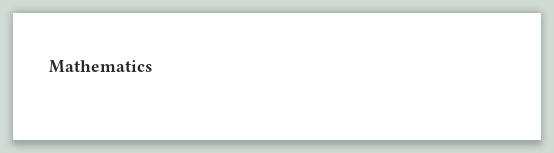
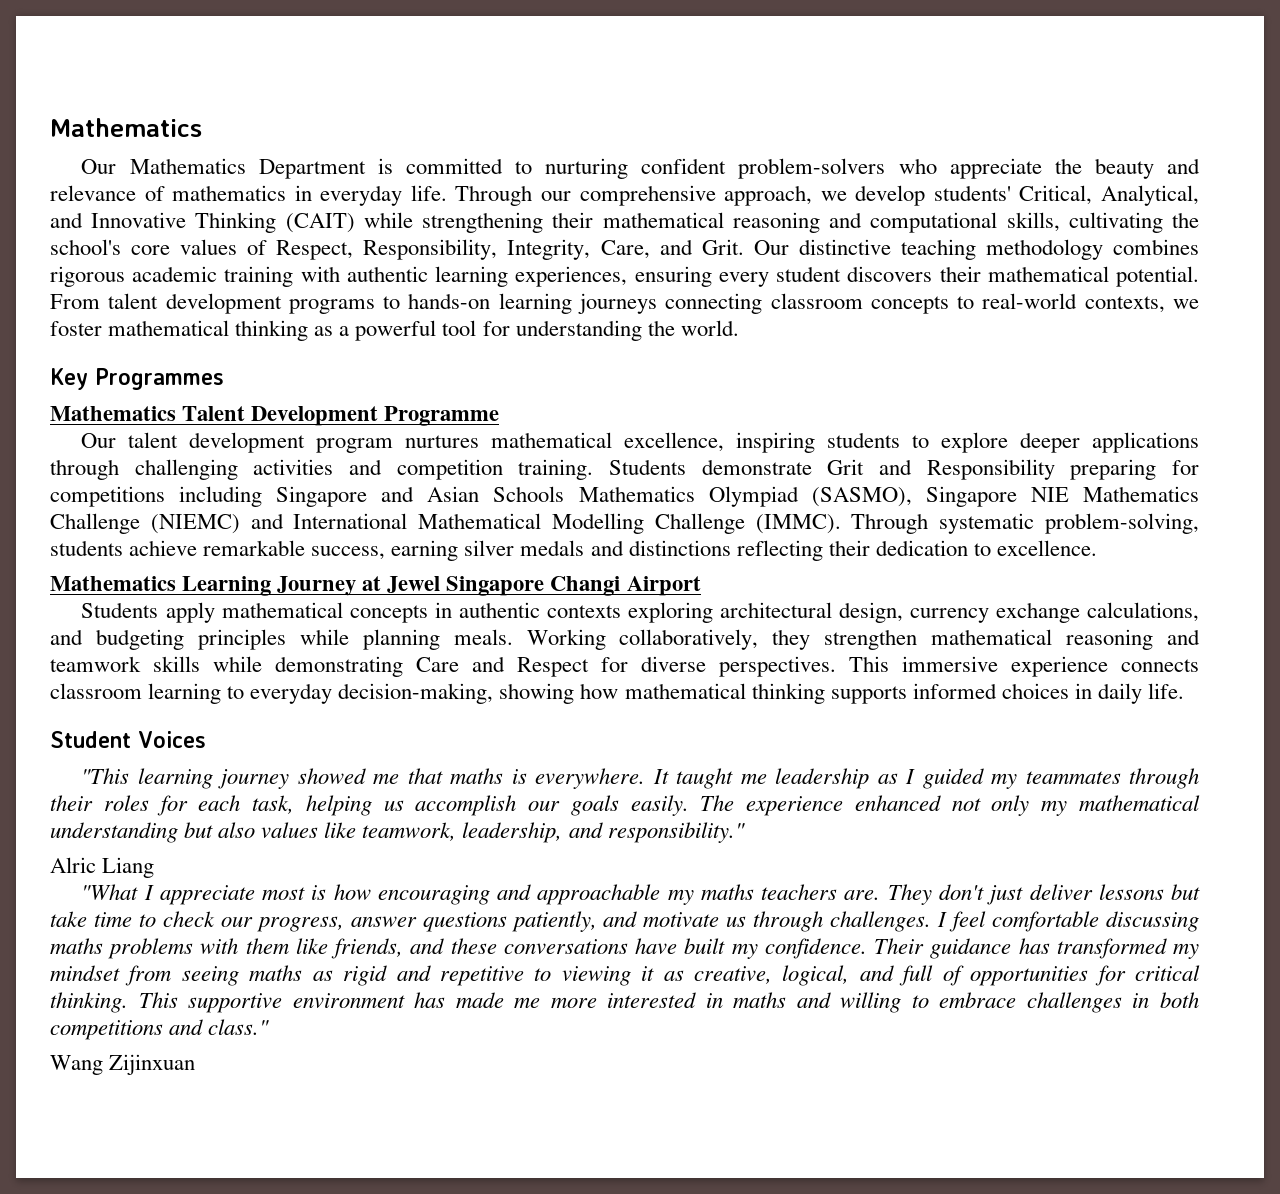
[49,60,152,73] Mathematics -> [50,118,202,137] [81,158,1200,179] [50,185,1199,206] [50,212,1200,233] [50,239,1199,260] [50,266,1199,287] [50,293,1200,314] [50,320,739,341] [50,368,224,390] [50,406,500,426] [81,432,1200,453] [50,459,1199,480] [50,486,1199,507] [50,513,1199,534] [50,540,1097,561] [50,576,701,596] [81,602,1199,623] [50,629,1200,650] [50,656,1199,677] [50,683,1185,704] [50,731,206,748] [81,768,1200,789] [50,795,1200,816] [50,822,745,843] [50,857,155,878] [81,884,1200,905] [50,911,1199,932] [50,938,1200,959] [50,965,1201,986] [50,992,1199,1013] [50,1019,270,1040] [50,1054,196,1075] Mathematics // Our Mathematics Department is committed to nurturing confident problem-solvers who appreciate the beauty and relevance of mathematics in everyday life. Through our comprehensive approach, we develop students' Critical, Analytical, and Innovative Thinking (CAIT) while strengthening their mathematical reasoning and computational skills, cultivating the school's core values of Respect, Responsibility, Integrity, Care, and Grit. Our distinctive teaching methodology combines rigorous academic training with authentic learning experiences, ensuring every student discovers their mathematical potential. From talent development programs to hands-on learning journeys connecting classroom concepts to real-world contexts, we foster mathematical thinking as a powerful tool for understanding the world. // Key Programmes // Mathematics Talent Development Programme // Our talent development program nurtures mathematical excellence, inspiring students to explore deeper applications through challenging activities and competition training. Students demonstrate Grit and Responsibility preparing for competitions including Singapore and Asian Schools Mathematics Olympiad (SASMO), Singapore NIE Mathematics Challenge (NIEMC) and International Mathematical Modelling Challenge (IMMC). Through systematic problem-solving, students achieve remarkable success, earning silver medals and distinctions reflecting their dedication to excellence. // Mathematics Learning Journey at Jewel Singapore Changi Airport // Students apply mathematical concepts in authentic contexts exploring architectural design, currency exchange calculations, and budgeting principles while planning meals. Working collaboratively, they strengthen mathematical reasoning and teamwork skills while demonstrating Care and Respect for diverse perspectives. This immersive experience connects classroom learning to everyday decision-making, showing how mathematical thinking supports informed choices in daily life. // Student Voices // "This learning journey showed me that maths is everywhere. It taught me leadership as I guided my teammates through their roles for each task, helping us accomplish our goals easily. The experience enhanced not only my mathematical understanding but also values like teamwork, leadership, and responsibility." // Alric Liang // "What I appreciate most is how encouraging and approachable my maths teachers are. They don't just deliver lessons but take time to check our progress, answer questions patiently, and motivate us through challenges. I feel comfortable discussing maths problems with them like friends, and these conversations have built my confidence. Their guidance has transformed my mindset from seeing maths as rigid and repetitive to viewing it as creative, logical, and full of opportunities for critical thinking. This supportive environment has made me more interested in maths and willing to embrace challenges in both competitions and class." // Wang Zijinxuan

